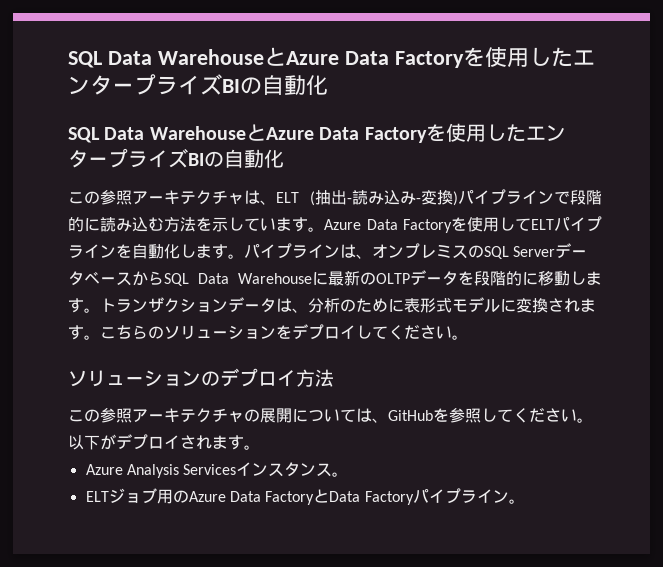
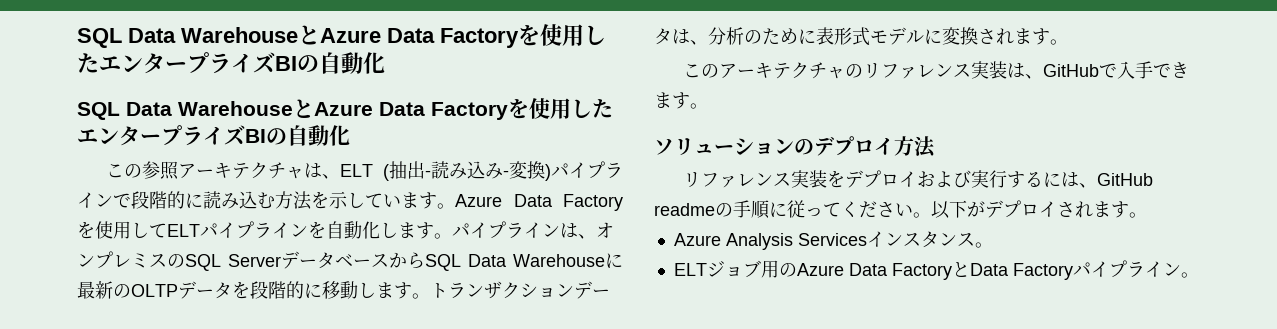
[100,324,452,340] こちらのソリューションをデプロイしてください -> [683,61,1190,79] [654,92,690,109] // このアーキテクチャのリファレンス実装は、GitHubで入手できます
[68,408,497,423] この参照アーキテクチャの展開については、GitHubを参照し -> [683,170,1154,188] [654,200,823,219] リファレンス実装をデプロイおよび実行するには、GitHub readmeの手順に従っ

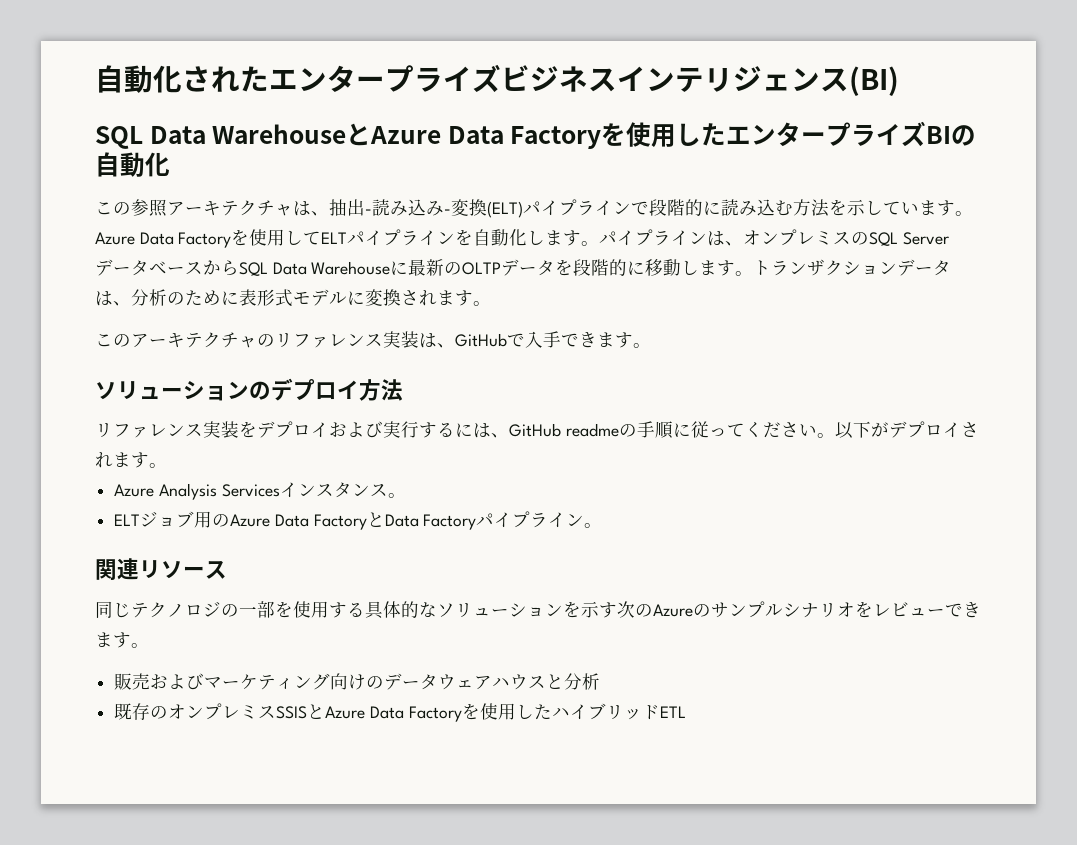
[77,24,606,48] [77,52,385,74] SQL Data WarehouseとAzure Data Factoryを使用したエンタープライズBIの自動化 -> [95,64,899,96] 自動化されたエンタープライズビジネスインテリジェンス(BI)
[340,164,389,181] ELT ( -> (329, 213) none
[545,164,551,181] ) -> [487,201,523,218] (ELT)
(1199, 275) none -> [95,558,227,580] [95,601,981,619] [95,632,149,648] [114,673,601,690] [114,703,686,722] // 関連リソース // 同じテクノロジの一部を使用する具体的なソリューションを示す次のAzureのサンプルシナリオをレビューできます。 // 販売およびマーケティング向けのデータウェアハウスと分析 // 既存のオンプレミスSSISとAzure Data Factoryを使用したハイブリッドETL

